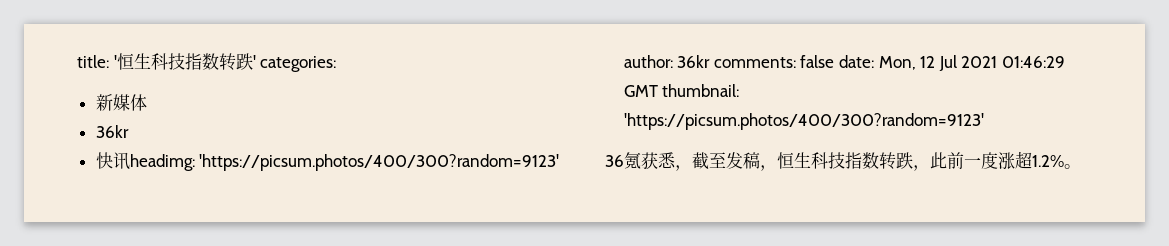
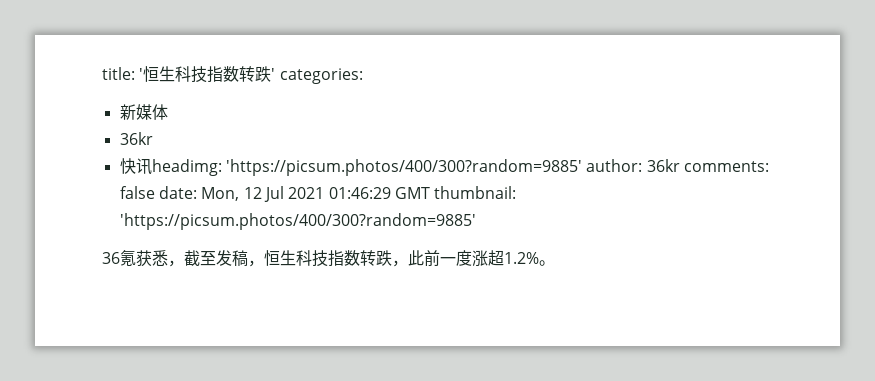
[199,154,560,171] 'https://picsum.photos/400/300?random=9123' -> [225,159,582,176] 'https://picsum.photos/400/300?random=9885'
[623,113,984,130] 'https://picsum.photos/400/300?random=9123' -> [119,213,476,230] 'https://picsum.photos/400/300?random=9885'

